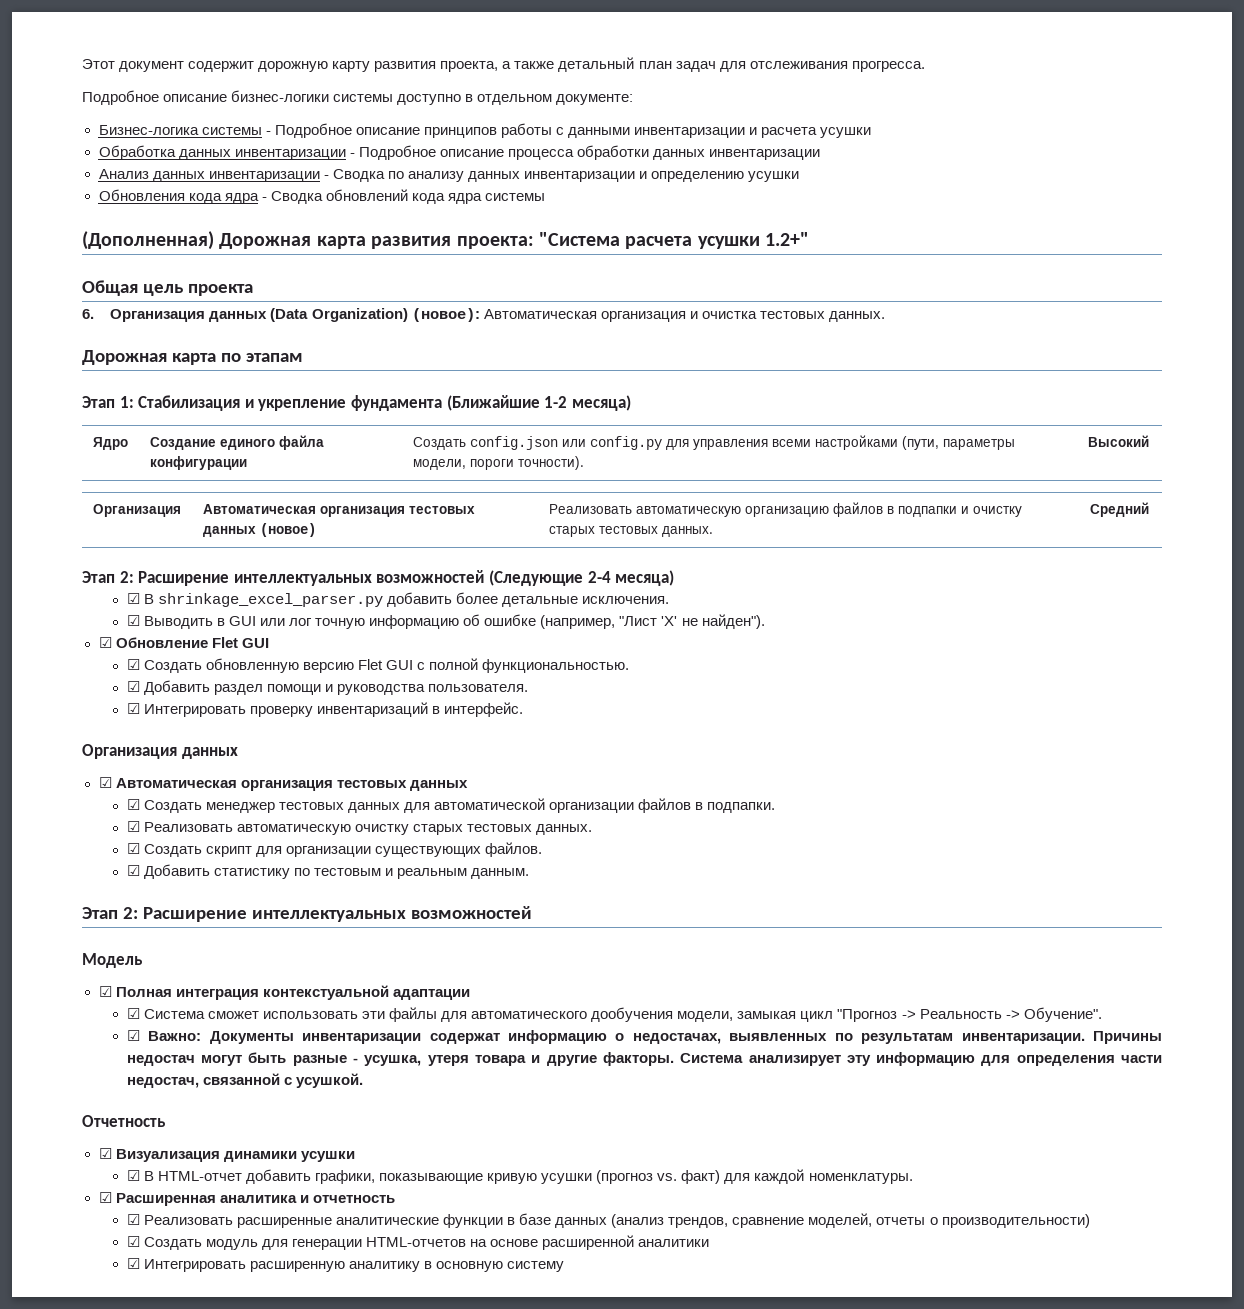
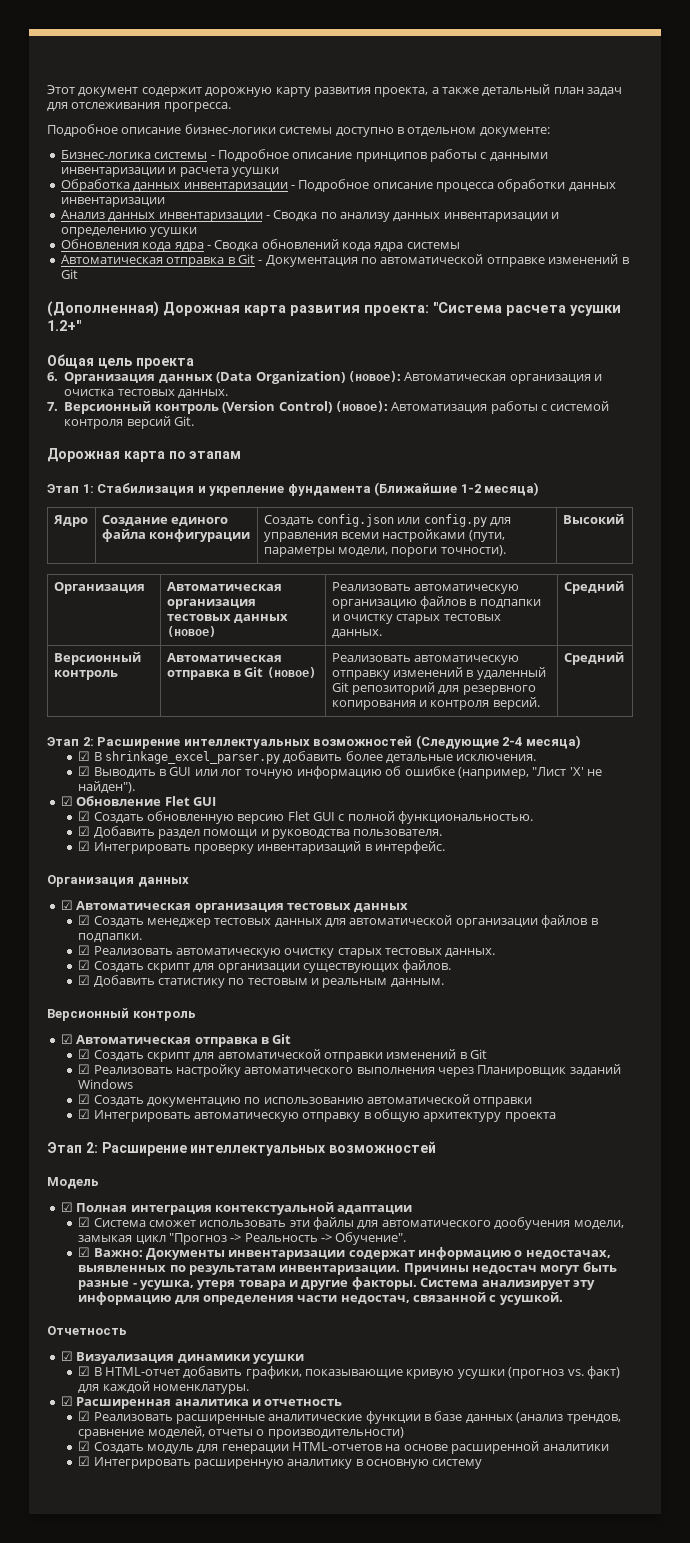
(545, 197) none -> [60,254,629,267] [60,269,78,279] // Автоматическая отправка в Git - Документация по автоматической отправке изменений в Git
(885, 316) none -> [47,401,610,414] [64,416,195,429] // 7. Версионный контроль (Version Control) (новое): Автоматизация работы с системой контроля версий Git.
(1149, 509) none -> [53,652,141,665] [53,670,118,680] [166,653,282,662] [166,667,316,680] [331,653,520,665] [331,667,546,680] [331,682,536,695] [331,697,540,710] [563,652,624,665] // Версионный контроль | Автоматическая отправка в Git (новое) | Реализовать автоматическую отправку изменений в удаленный Git репозиторий для резервного копирования и контроля версий. | Средний
(530, 873) none -> [47,1008,196,1021] [60,1034,292,1047] [78,1049,488,1062] [78,1064,621,1077] [78,1079,134,1089] [78,1094,533,1107] [78,1109,556,1122] // Версионный контроль // ☑ Автоматическая отправка в Git // ☑ Создать скрипт для автоматической отправки изменений в Git // ☑ Реализовать настройку автоматического выполнения через Планировщик заданий Windows // ☑ Создать документацию по использованию автоматической отправки // ☑ Интегрировать автоматическую отправку в общую архитектуру проекта

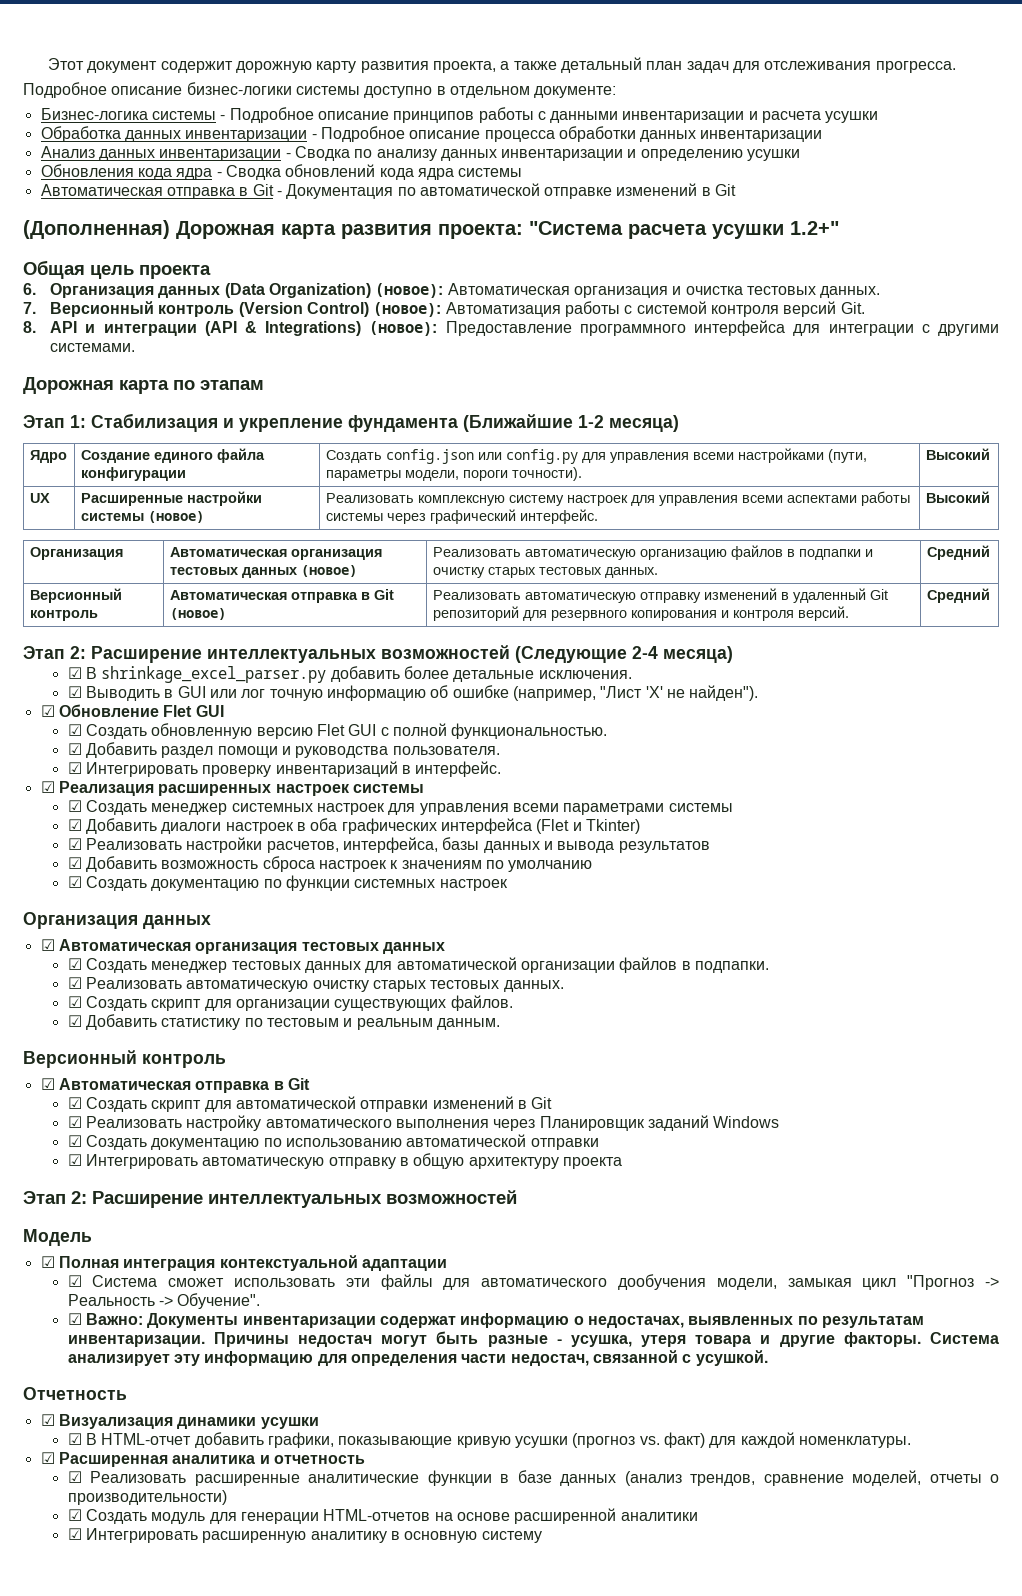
(195, 421) none -> [23,320,1000,336] [50,343,136,352] // 8. API и интеграции (API & Integrations) (новое): Предоставление программного интерфейса для интеграции с другими системами.
(624, 519) none -> [29,493,50,503] [80,491,262,506] [80,511,204,523] [325,491,910,506] [325,509,598,524] [925,491,990,503] // UX | Расширенные настройки системы (новое) | Реализовать комплексную систему настроек для управления всеми аспектами работы системы через графический интерфейс. | Высокий
(446, 847) none -> [40,781,424,796] [67,800,733,815] [67,818,640,834] [67,837,710,853] [67,856,593,872] [67,875,508,891] // ☑ Реализация расширенных настроек системы // ☑ Создать менеджер системных настроек для управления всеми параметрами системы // ☑ Добавить диалоги настроек в оба графических интерфейса (Flet и Tkinter) // ☑ Реализовать настройки расчетов, интерфейса, базы данных и вывода результатов // ☑ Добавить возможность сброса настроек к значениям по умолчанию // ☑ Создать документацию по функции системных настроек

